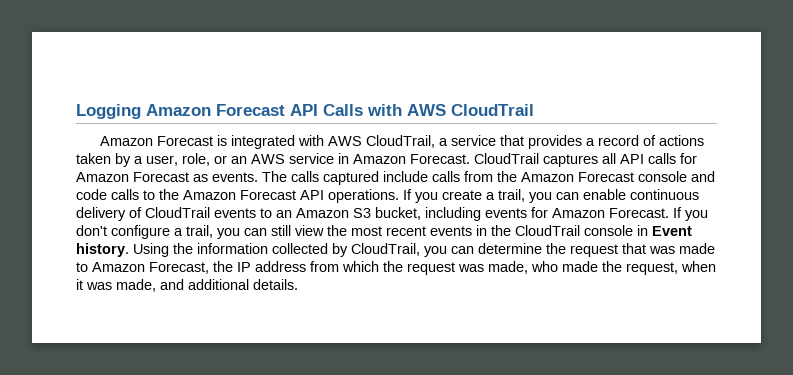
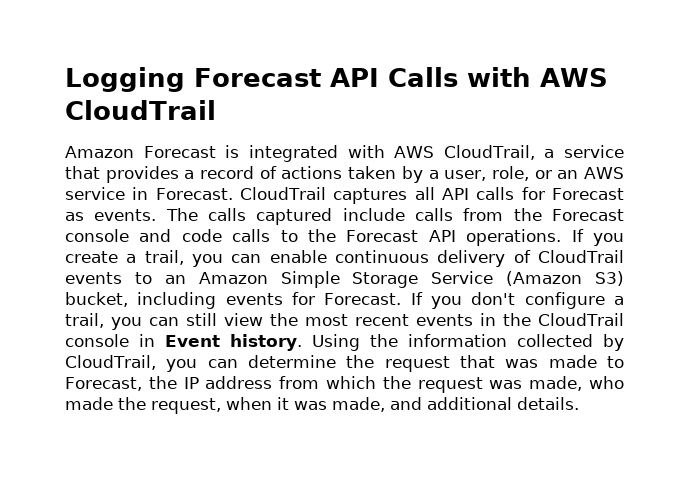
[146,104,211,116] Amazon -> (185, 79) none
[353,154,406,164] Amazon -> (149, 193) none
[76,172,129,182] Amazon -> (545, 193) none
[521,172,574,182] Amazon -> (542, 214) none
[183,190,236,200] Amazon -> (336, 235) none
[353,208,371,218] S3 -> [280,271,624,288] Simple Storage Service (Amazon S3)
[552,208,605,218] Amazon -> (315, 298) none
[92,262,145,272] Amazon -> (624, 362) none

